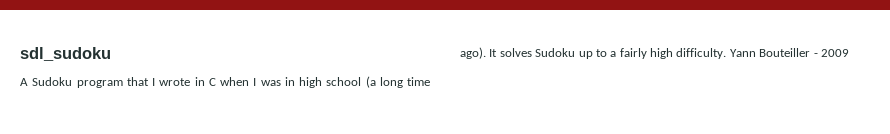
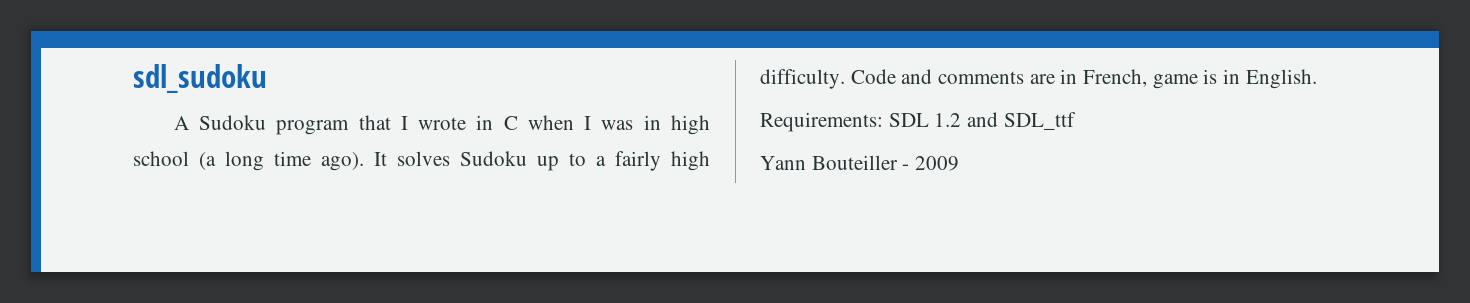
(727, 53) none -> [850,69,1317,89] [760,112,1076,132] Code and comments are in French, game is in English. // Requirements: SDL 1.2 and SDL_ttf //

